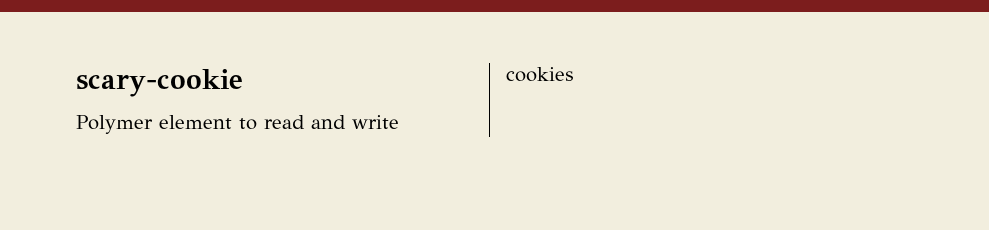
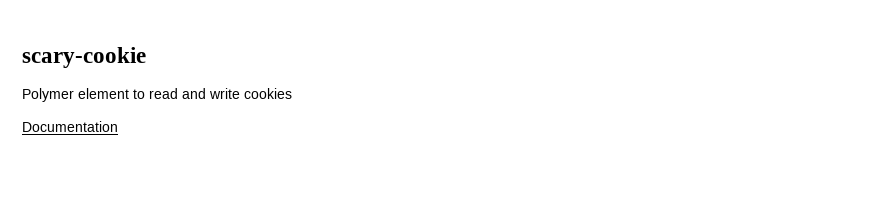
(573, 74) none -> [22,121,118,132] // Documentation

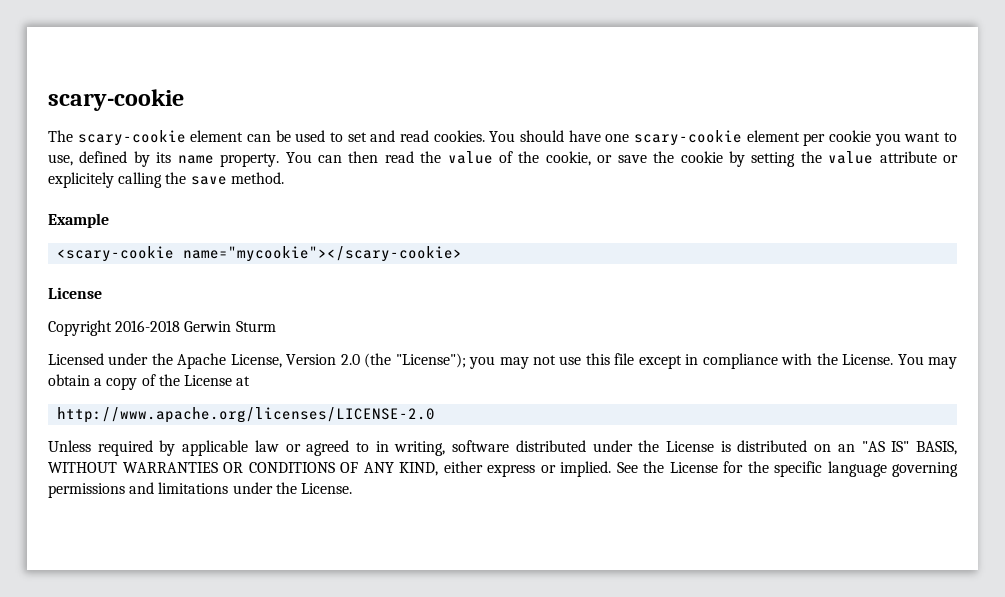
[22,88,292,102] [22,121,118,132] Polymer element to read and write cookies // Documentation -> [48,130,957,146] [48,151,958,167] [48,172,284,188] [48,213,109,228] [57,246,463,262] [48,287,102,299] [48,320,276,336] [48,353,958,369] [48,374,251,390] [57,407,436,423] [48,440,957,456] [48,461,958,477] [48,482,352,498] The scary-cookie element can be used to set and read cookies. You should have one scary-cookie element per cookie you want to use, defined by its name property. You can then read the value of the cookie, or save the cookie by setting the value attribute or explicitely calling the save method. // Example // <scary-cookie name="mycookie"></scary-cookie> // License // Copyright 2016-2018 Gerwin Sturm // Licensed under the Apache License, Version 2.0 (the "License"); you may not use this file except in compliance with the License. You may obtain a copy of the License at // http://www.apache.org/licenses/LICENSE-2.0 // Unless required by applicable law or agreed to in writing, software distributed under the License is distributed on an "AS IS" BASIS, WITHOUT WARRANTIES OR CONDITIONS OF ANY KIND, either express or implied. See the License for the specific language governing permissions and limitations under the License.

